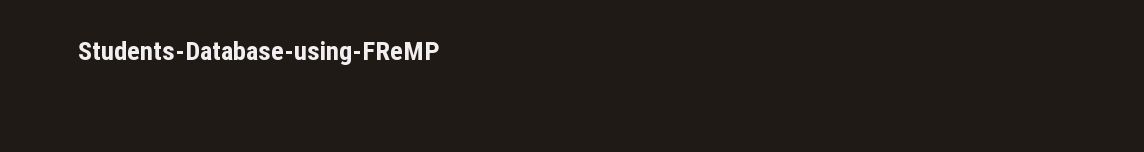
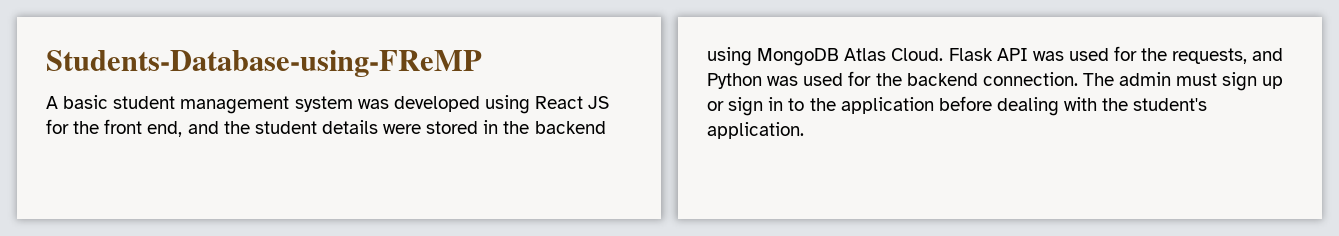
(440, 53) none -> [46,95,610,114] [46,119,606,137] [707,46,1284,66] [707,71,1284,91] [707,96,1208,116] [707,122,804,139] // A basic student management system was developed using React JS for the front end, and the student details were stored in the backend using MongoDB Atlas Cloud. Flask API was used for the requests, and Python was used for the backend connection. The admin must sign up or sign in to the application before dealing with the student's application.

